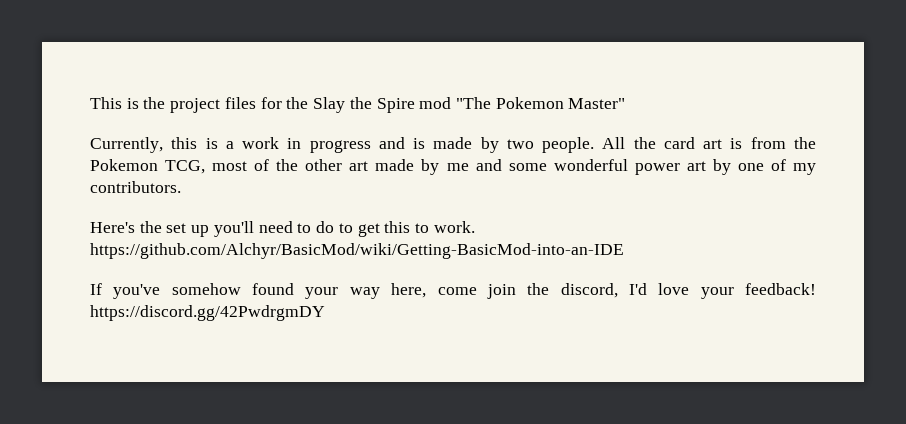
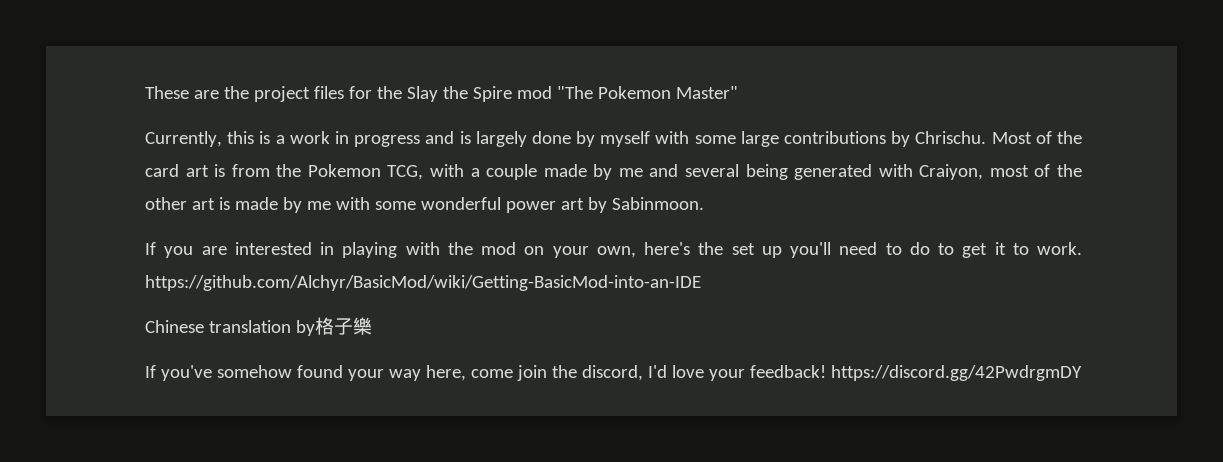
[90,97,139,109] This is -> [145,86,219,99] These are
[433,137,626,153] made by two people. All -> [475,131,1052,147] largely done by myself with some large contributions by Chrischu. Most of
(206, 167) none -> [430,164,984,180] with a couple made by me and several being generated with Craiyon,
[375,159,502,175] made by me and -> [218,197,370,213] is made by me with
[737,159,816,175] [90,181,181,193] [90,222,135,233] one of my contributors. // Here's -> [611,197,704,210] [145,242,690,258] Sabinmoon. // If you are interested in playing with the mod on your own, here's
[384,221,411,233] this -> [994,242,1006,255] it
(624, 251) none -> [145,317,372,336] // Chinese translation by格子樂

